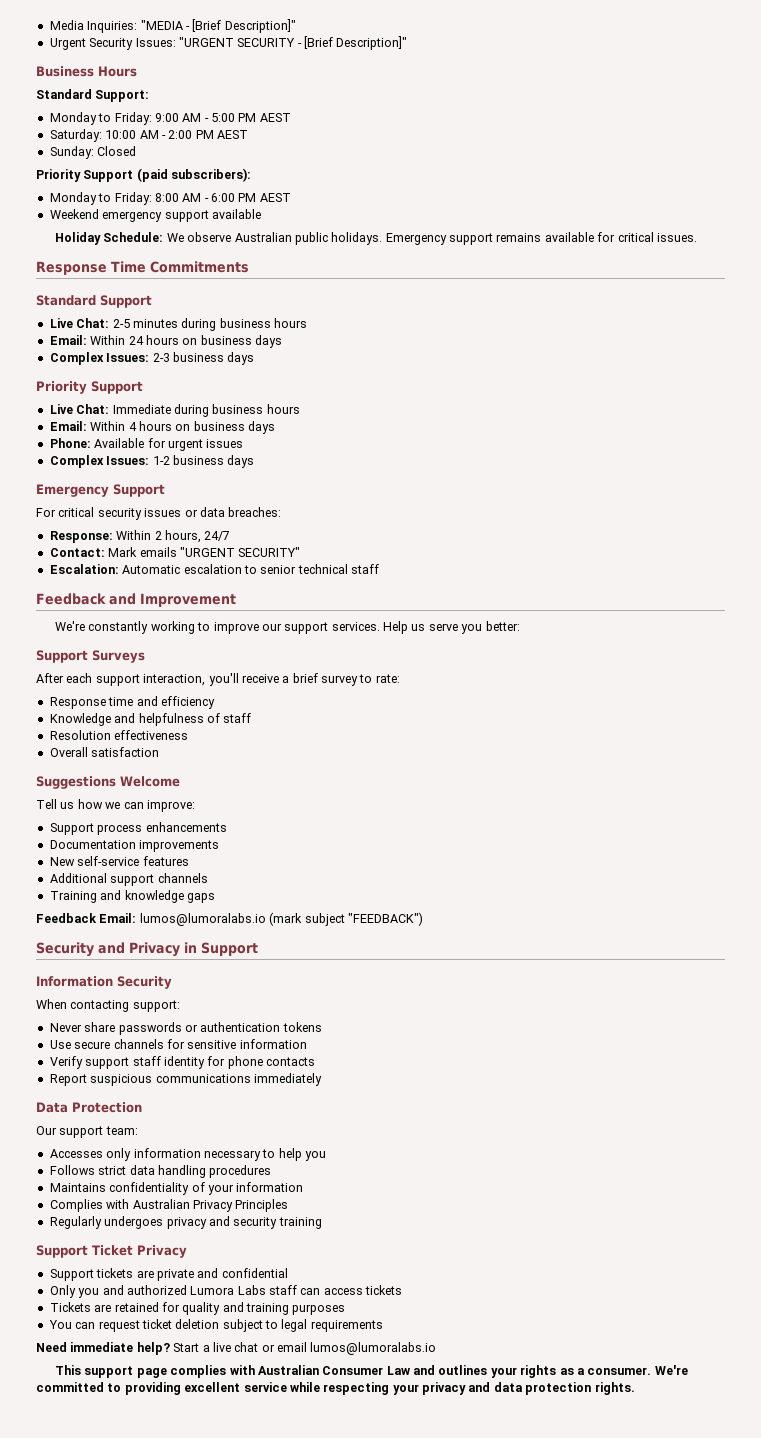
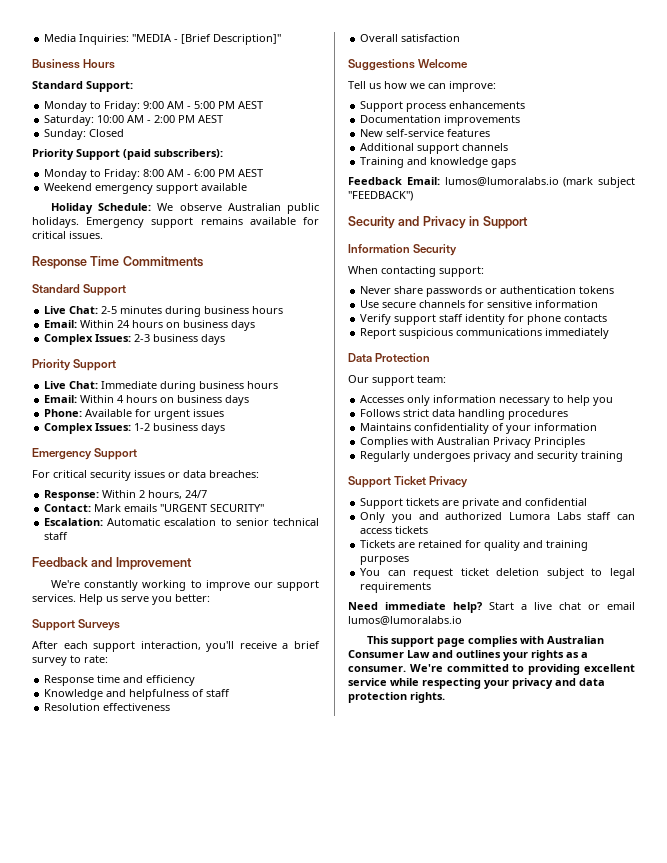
[49,36,408,50] // Urgent Security Issues: "URGENT SECURITY - [Brief Description]" -> (282, 39) none

